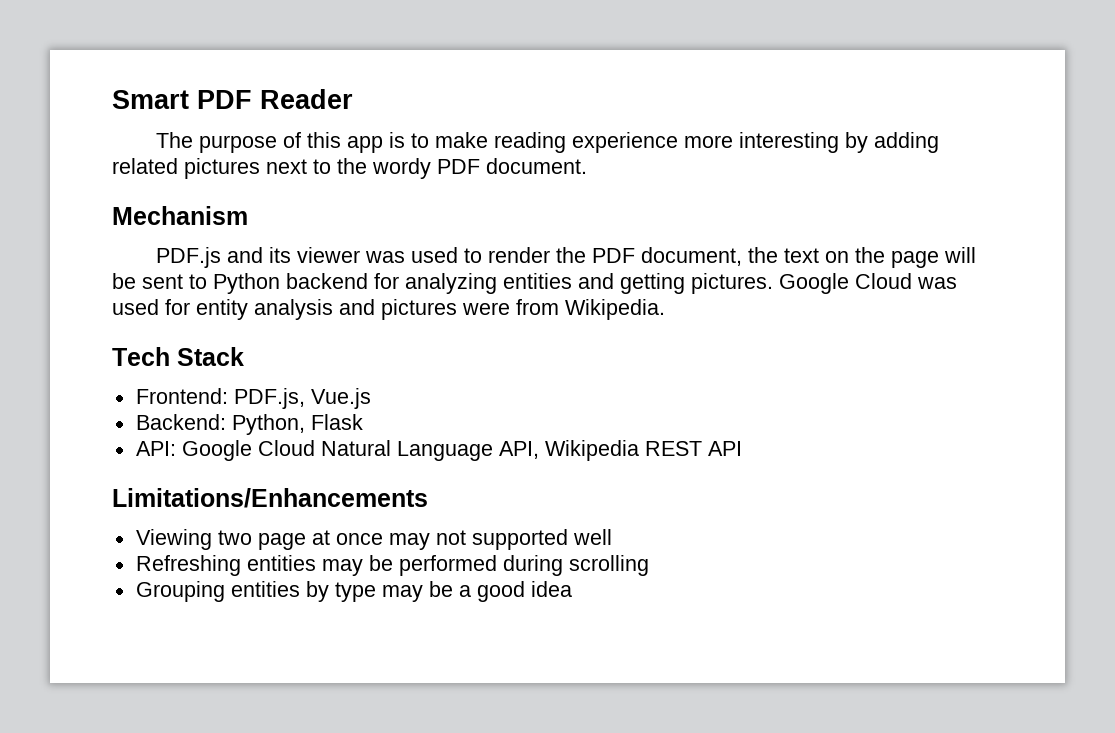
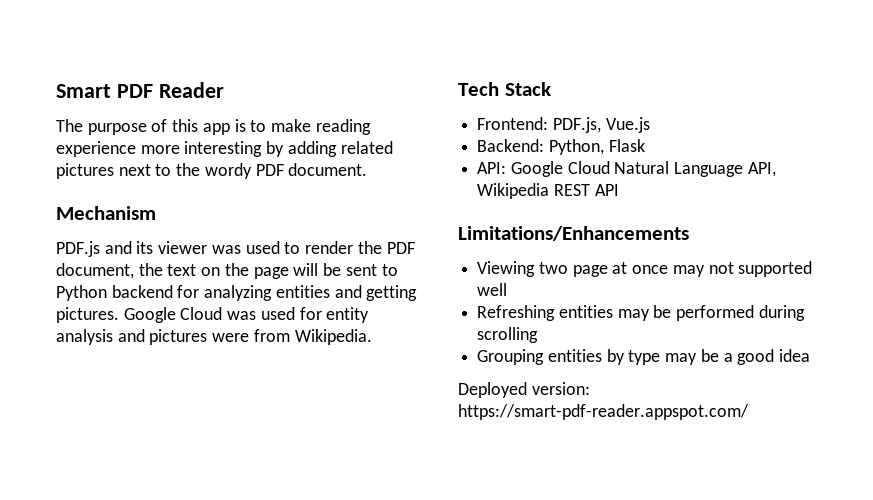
(572, 589) none -> [458,382,590,398] [458,404,749,420] // Deployed version: https://smart-pdf-reader.appspot.com/

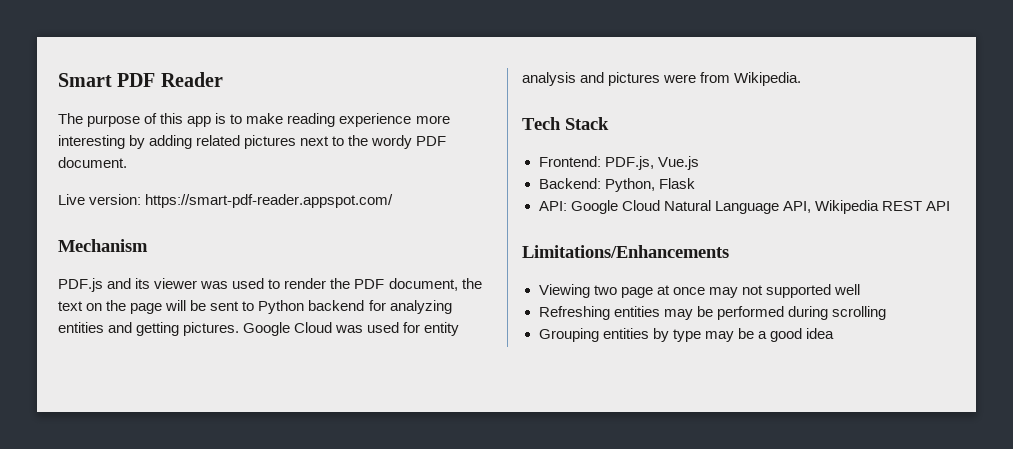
(368, 169) none -> [58,194,394,208] // Live version: https://smart-pdf-reader.appspot.com/
[458,382,590,398] [458,404,749,420] // Deployed version: https://smart-pdf-reader.appspot.com/ -> (834, 333) none

